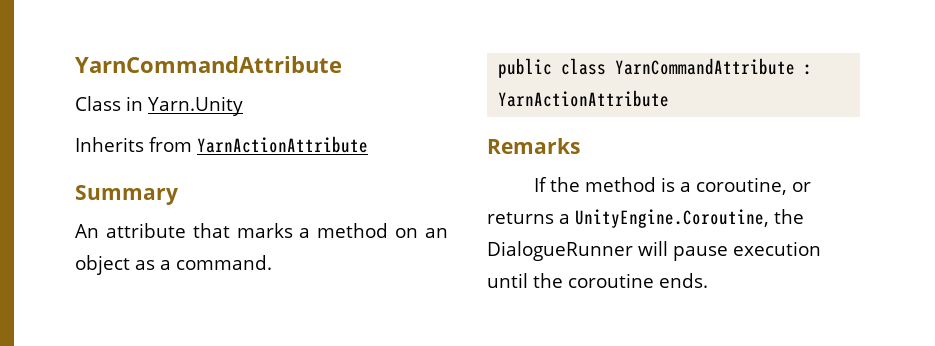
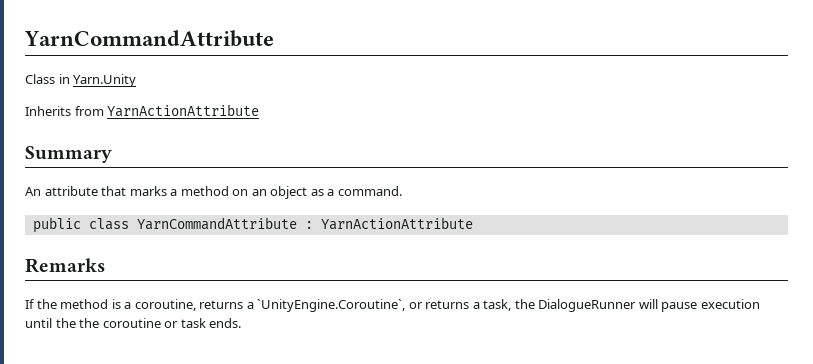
(787, 186) none -> [199,299,406,312] returns a `UnityEngine.Coroutine`,
[575,209,769,228] UnityEngine.Coroutine, -> [483,299,512,311] task,
[568,273,654,288] coroutine -> [79,318,206,328] the coroutine or task

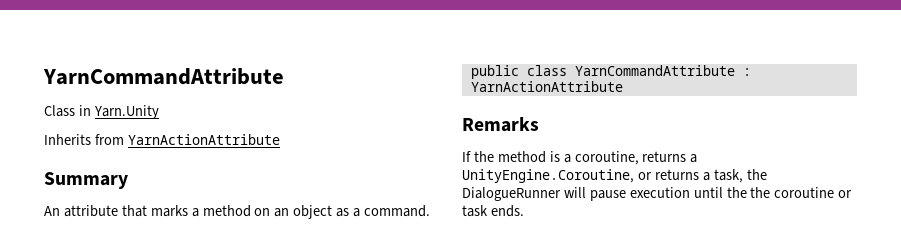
[257,299,406,312] `UnityEngine.Coroutine`, -> [462,169,634,183] UnityEngine.Coroutine,

